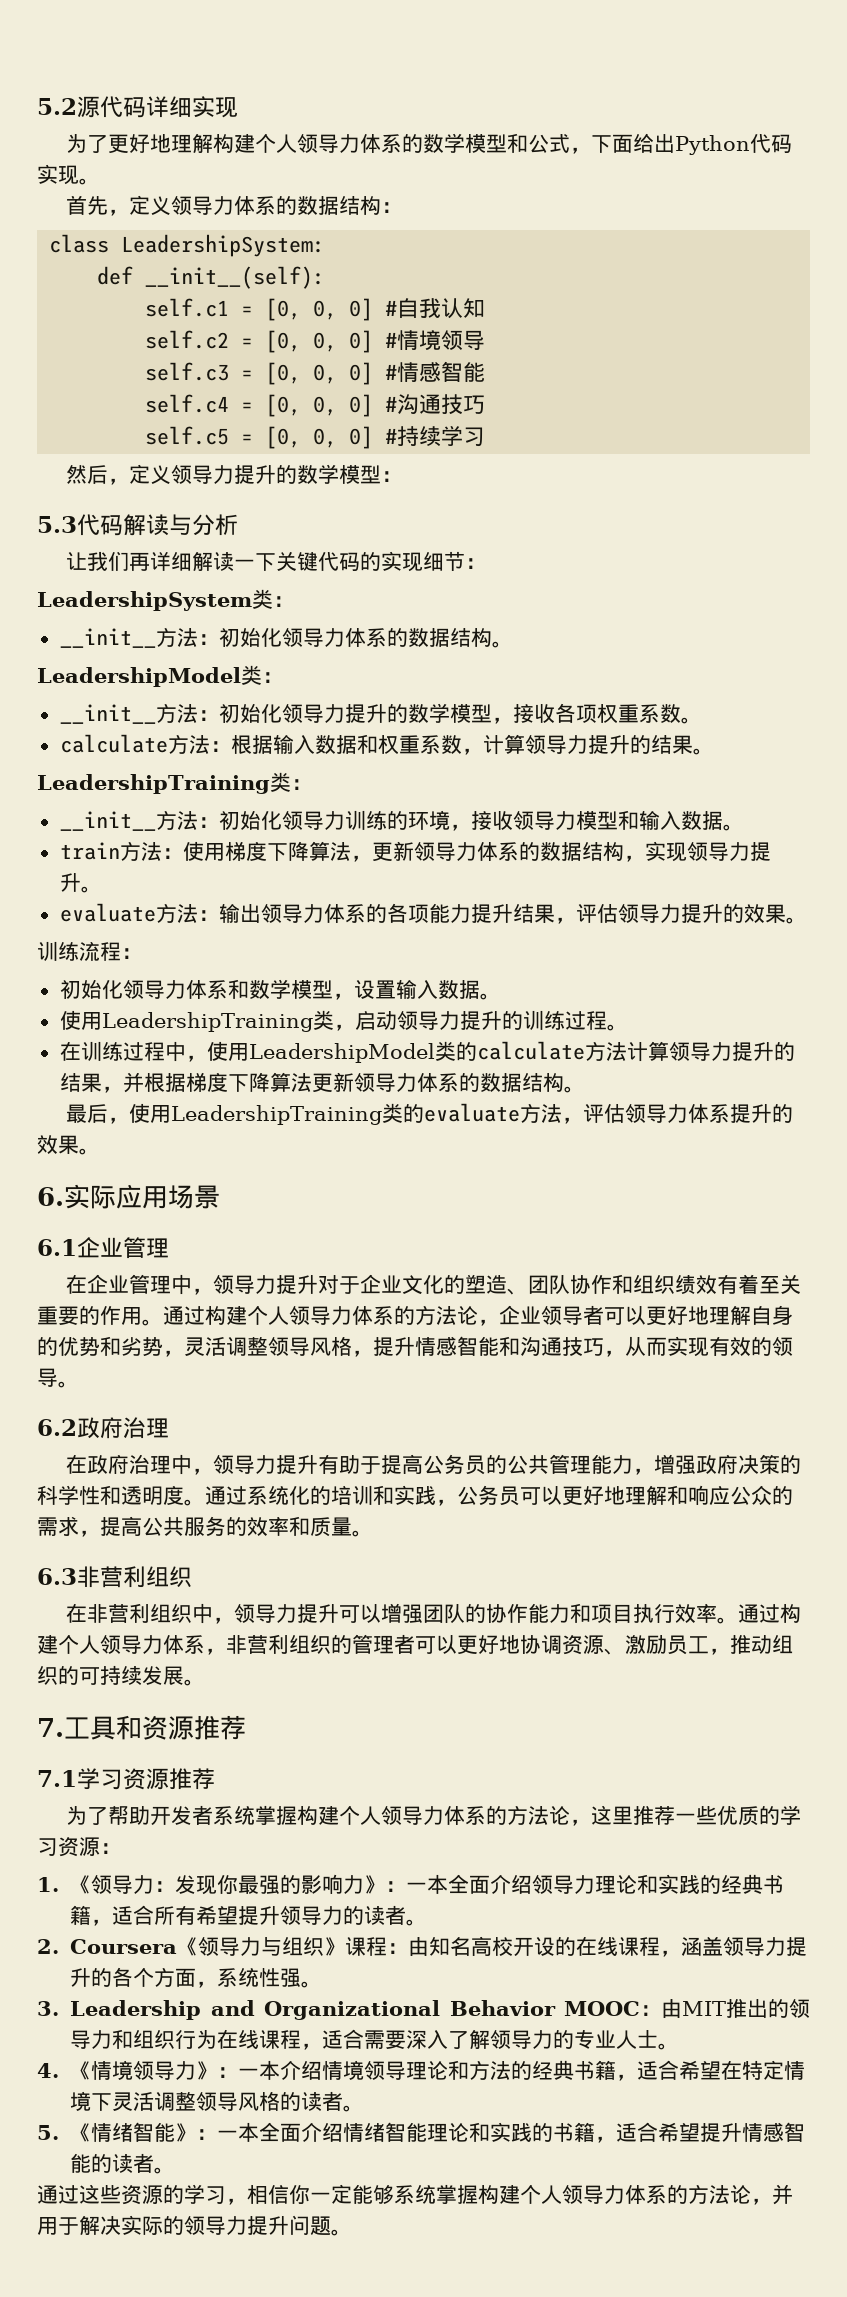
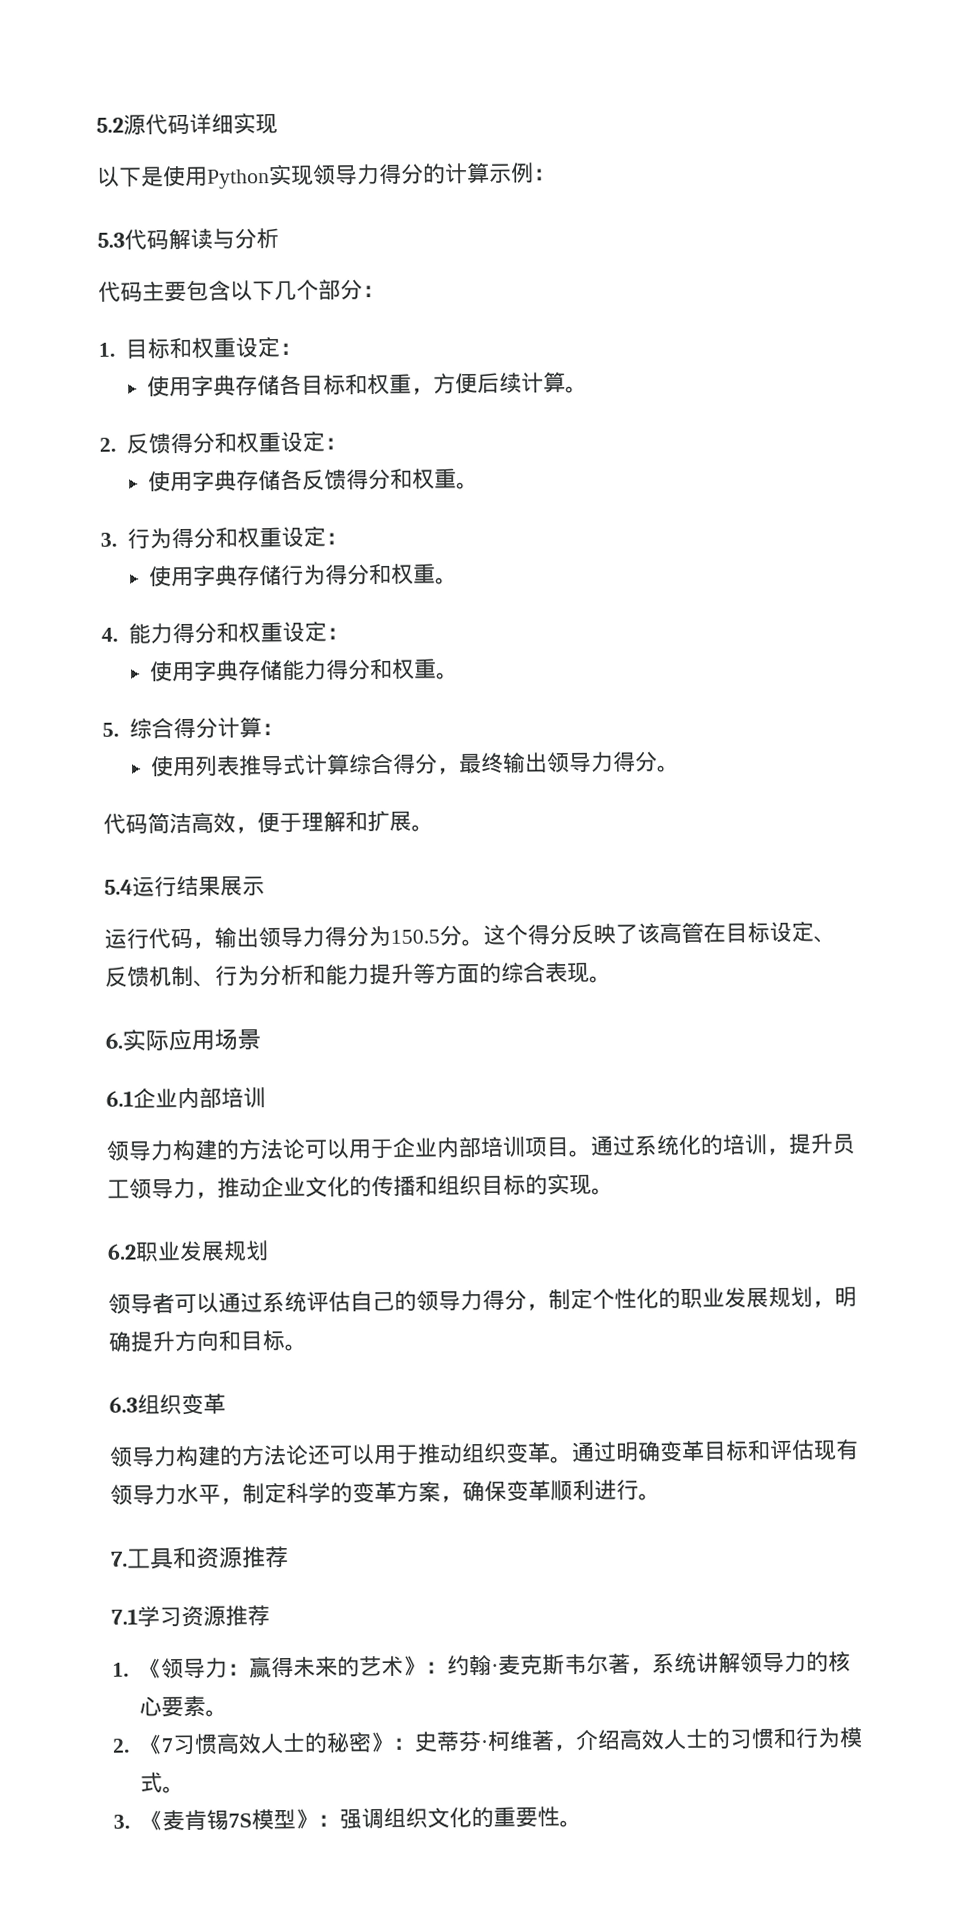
[65,133,792,155] [37,164,100,185] [65,195,402,216] [49,234,326,257] [97,266,326,289] [145,298,486,321] [145,330,486,353] [145,361,486,385] [145,394,486,417] [145,426,486,449] [65,464,381,485] 为了更好地理解构建个人领导力体系的数学模型和公式，下面给出Python代码实现。 // 首先，定义领导力体系的数据结构： // class LeadershipSystem: // def __init__(self): // self.c1 = [0, 0, 0] #自我认知 // self.c2 = [0, 0, 0] #情境领导 // self.c3 = [0, 0, 0] #情感智能 // self.c4 = [0, 0, 0] #沟通技巧 // self.c5 = [0, 0, 0] #持续学习 // 然后，定义领导力提升的数学模型 -> [96,162,534,189] 以下是使用Python实现领导力得分的计算示例
[65,551,486,572] [37,589,294,611] [59,627,513,648] [37,665,283,687] [59,703,702,724] [59,734,714,755] [37,772,312,794] [59,810,744,831] [59,841,771,862] [59,873,102,893] [59,903,807,924] [37,941,142,961] [59,979,501,1000] [59,1010,628,1032] [59,1041,795,1063] [59,1072,585,1093] [65,1103,793,1125] [37,1135,79,1154] 让我们再详细解读一下关键代码的实现细节： // LeadershipSystem类： // __init__方法：初始化领导力体系的数据结构。 // LeadershipModel类： // __init__方法：初始化领导力提升的数学模型，接收各项权重系数。 // calculate方法：根据输入数据和权重系数，计算领导力提升的结果。 // LeadershipTraining类： // __init__方法：初始化领导力训练的环境，接收领导力模型和输入数据。 // train方法：使用梯度下降算法，更新领导力体系的数据结构，实现领导力提升。 // evaluate方法：输出领导力体系的各项能力提升结果，评估领导力提升的效果。 // 训练流程： // 初始化领导力体系和数学模型，设置输入数据。 // 使用LeadershipTraining类，启动领导力提升的训练过程。 // 在训练过程中，使用LeadershipModel类的calculate方法计算领导力提升的结果，并根据梯度下降算法更新领导力体系的数据结构。 // 最后，使用LeadershipTraining类的evaluate方法，评估领导力体系提升的效果 -> [98,279,385,303] [98,337,302,360] [147,372,589,397] [99,431,347,455] [148,468,480,492] [100,526,348,550] [149,563,459,587] [101,621,349,645] [150,658,460,682] [102,717,284,740] [150,751,681,777] [103,810,434,835] [104,875,265,898] [104,921,836,950] [105,961,590,988] 代码主要包含以下几个部分： // 1.目标和权重设定： // 使用字典存储各目标和权重，方便后续计算。 // 2.反馈得分和权重设定： // 使用字典存储各反馈得分和权重。 // 3.行为得分和权重设定： // 使用字典存储行为得分和权重。 // 4.能力得分和权重设定： // 使用字典存储能力得分和权重。 // 5.综合得分计算： // 使用列表推导式计算综合得分，最终输出领导力得分。 // 代码简洁高效，便于理解和扩展。 // 5.4运行结果展示 // 运行代码，输出领导力得分为150.5分。这个得分反映了该高管在目标设定、反馈机制、行为分析和能力提升等方面的综合表现
[123,1237,169,1259] [65,1274,801,1295] [37,1305,793,1326] [37,1336,793,1357] [37,1368,79,1388] [37,1417,169,1439] [65,1454,801,1475] [37,1485,184,1505] 管理 // 在企业管理中，领导力提升对于企业文化的塑造、团队协作和组织绩效有着至关重要的作用。通过构建个人领导力体系的方法论，企业领导者可以更好地理解自身的优势和劣势，灵活调整领导风格，提升情感智能和沟通技巧，从而实现有效的领导。 // 6.2政府治理 // 在政府治理中，领导力提升有助于提高公务员的公共管理能力，增强政府决策的科学性和透明度 -> [177,1087,266,1109] [106,1136,570,1162] 内部培训 // 领导力构建的方法论可以用于企业内部培训项目
[373,1485,793,1506] [37,1516,352,1537] 和实践，公务员可以更好地理解和响应公众的需求，提高公共服务的效率和质量 -> [766,1133,856,1156] [107,1173,614,1200] [107,1240,269,1262] [108,1286,857,1315] [108,1330,285,1352] ，提升员工领导力，推动企业文化的传播和组织目标的实现。 // 6.2职业发展规划 // 领导者可以通过系统评估自己的领导力得分，制定个性化的职业发展规划，明确提升方向和目标
[77,1566,192,1588] [65,1603,801,1624] [37,1634,793,1655] [37,1665,184,1685] 非营利组织 // 在非营利组织中，领导力提升可以增强团队的协作能力和项目执行效率。通过构建个人领导力体系，非营利组织的管理者可以更好地协调资源、激励员工，推动组织的可持续发展 -> [137,1393,226,1416] [109,1439,859,1468] [110,1479,639,1506] 组织变革 // 领导力构建的方法论还可以用于推动组织变革。通过明确变革目标和评估现有领导力水平，制定科学的变革方案，确保变革顺利进行
[65,1805,801,1826] [37,1837,121,1857] [37,1874,785,1895] [70,1905,428,1926] [37,1936,808,1957] [70,1967,323,1988] [37,1998,810,2020] [70,2029,470,2050] 为了帮助开发者系统掌握构建个人领导力体系的方法论，这里推荐一些优质的学习资源： // 1.《领导力：发现你最强的影响力》：一本全面介绍领导力理论和实践的经典书籍，适合所有希望提升领导力的读者。 // 2. Coursera《领导力与组织》课程：由知名高校开设的在线课程，涵盖领导力提升的各个方面，系统性强。 // 3. Leadership and Organizational Behavior MOOC：由MIT推出的领导力和组织行为在线课程，适合需要深入了 -> [112,1652,719,1679] 1.《领导力：赢得未来的艺术》：约翰·麦克斯韦尔著，系统讲
[574,2030,680,2050] [37,2060,806,2081] [70,2091,365,2112] [37,2122,806,2143] [70,2153,176,2174] [37,2184,793,2205] [37,2215,331,2236] 专业人士。 // 4.《情境领导力》：一本介绍情境领导理论和方法的经典书籍，适合希望在特定情境下灵活调整领导风格的读者。 // 5.《情绪智能》：一本全面介绍情绪智能理论和实践的书籍，适合希望提升情感智能的读者。 // 通过这些资源的学习，相信你一定能够系统掌握构建个人领导力体系的方法论，并用于解决实际的领导力提升问题 -> [827,1651,851,1672] [138,1695,228,1718] [112,1727,863,1756] [139,1772,185,1794] [113,1806,560,1831] 核心要素。 // 2.《7习惯高效人士的秘密》：史蒂芬·柯维著，介绍高效人士的习惯和行为模式。 // 3.《麦肯锡7S模型》：强调组织文化的重要性

